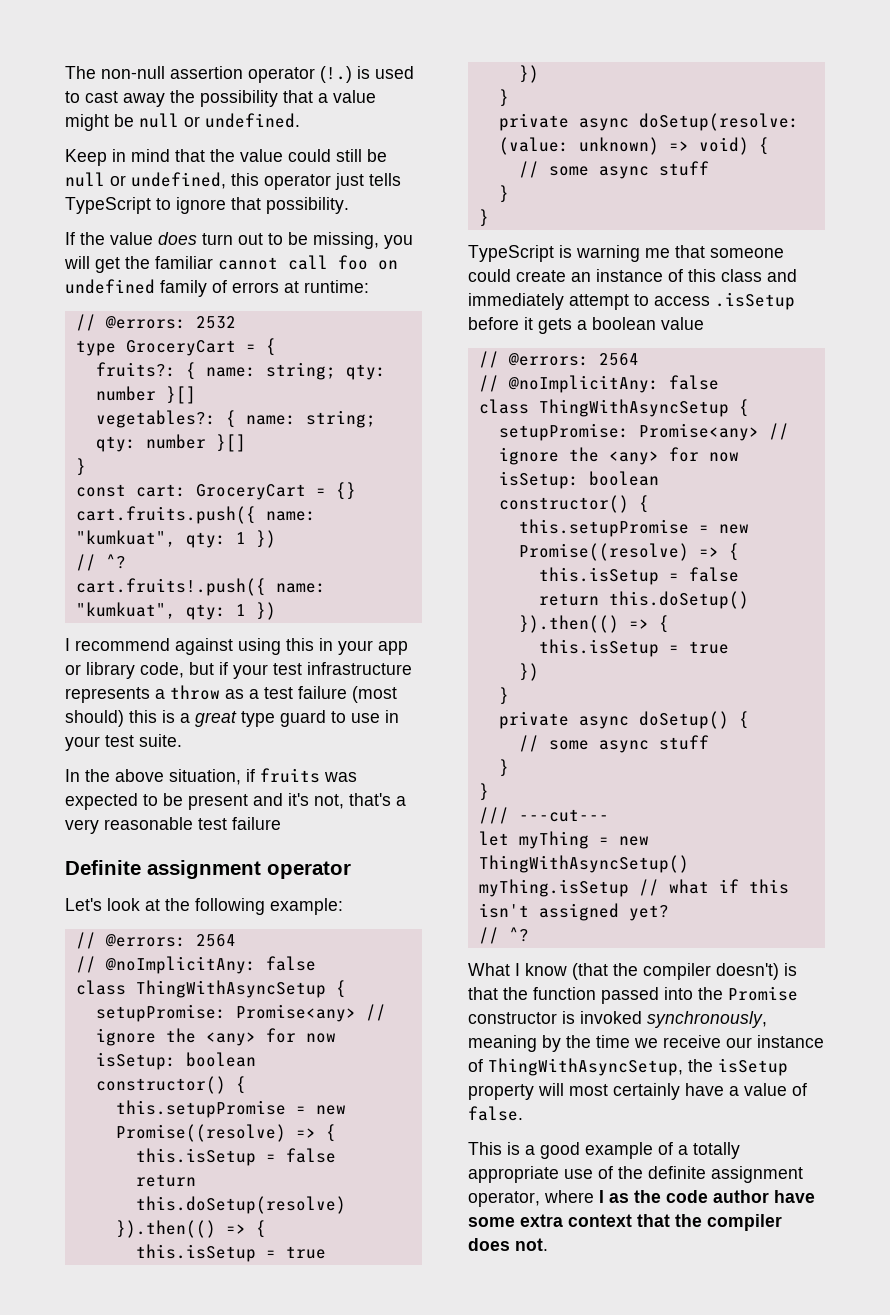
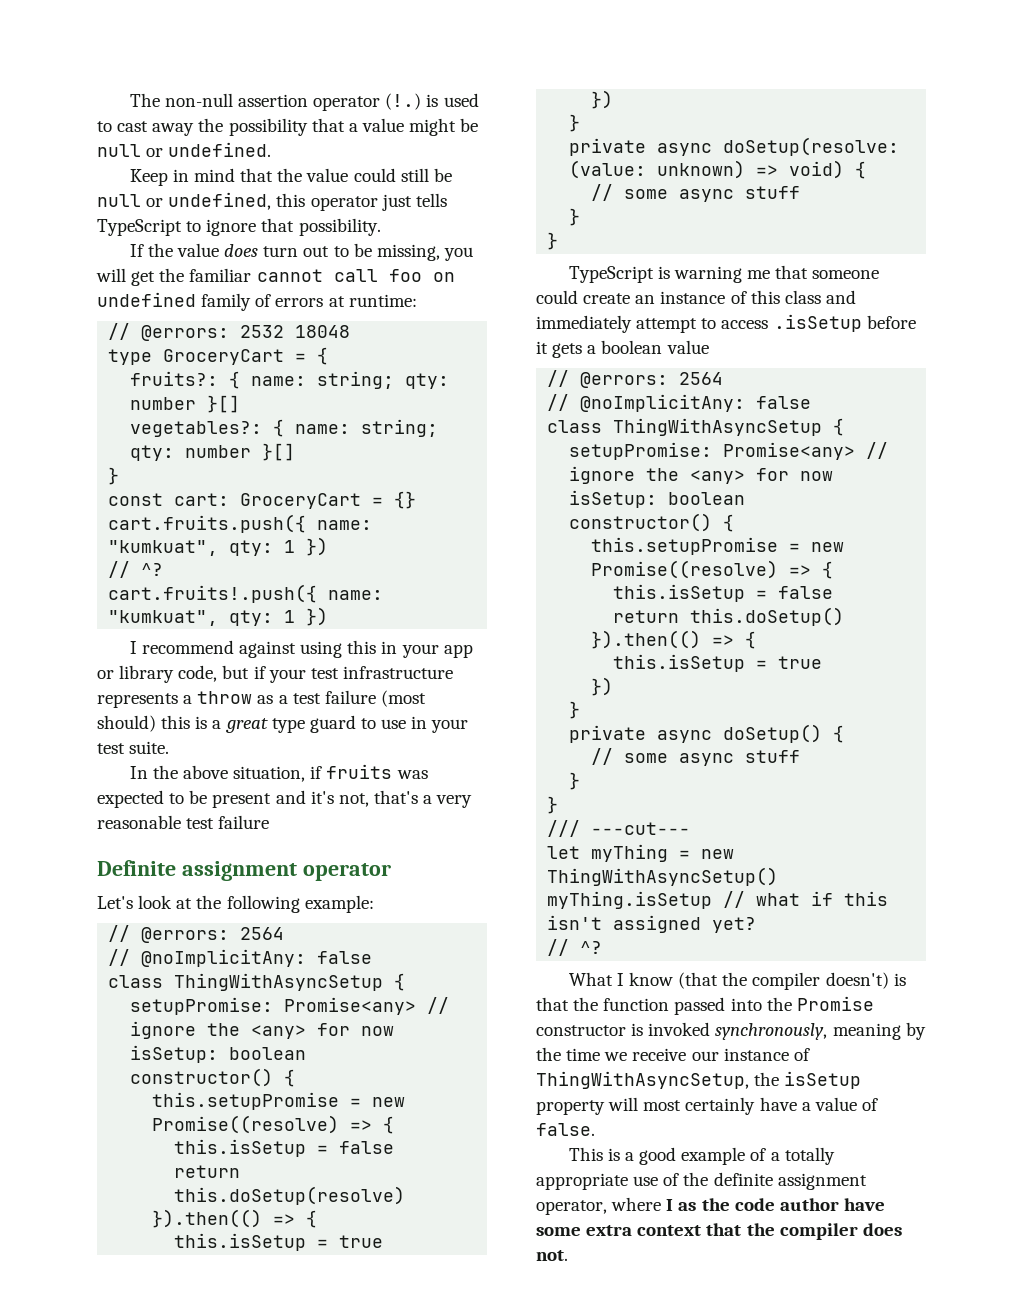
(236, 322) none -> [295,325,351,338] 18048

